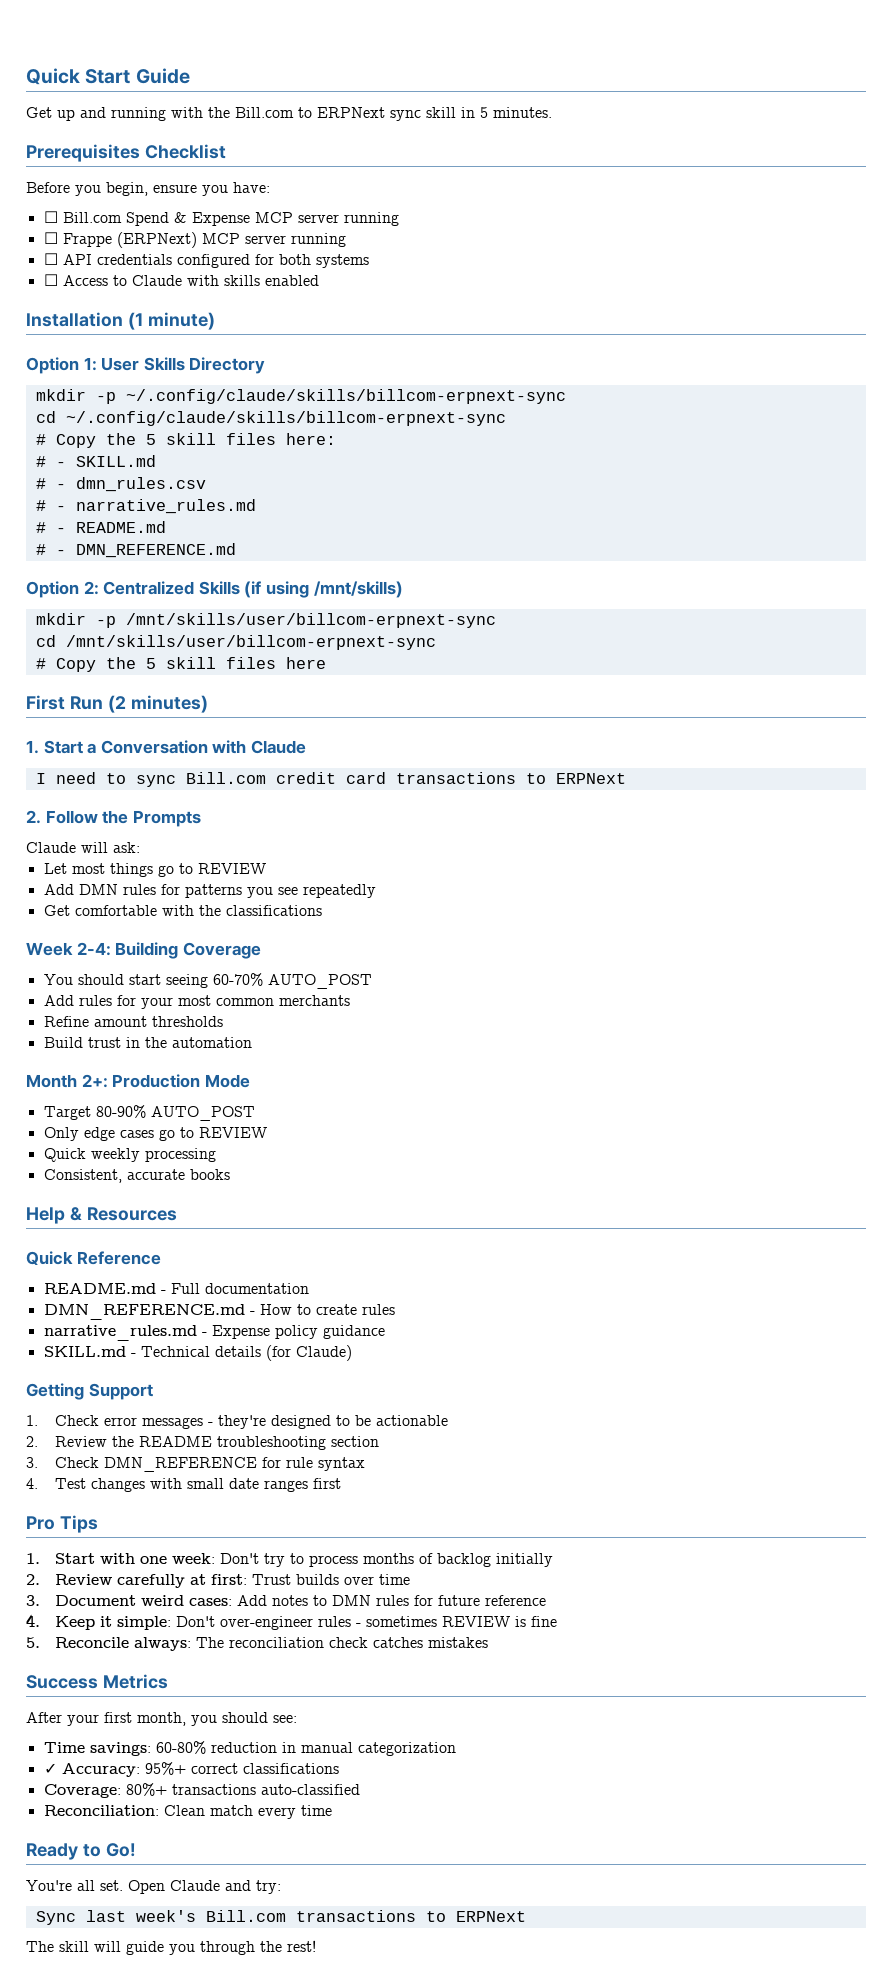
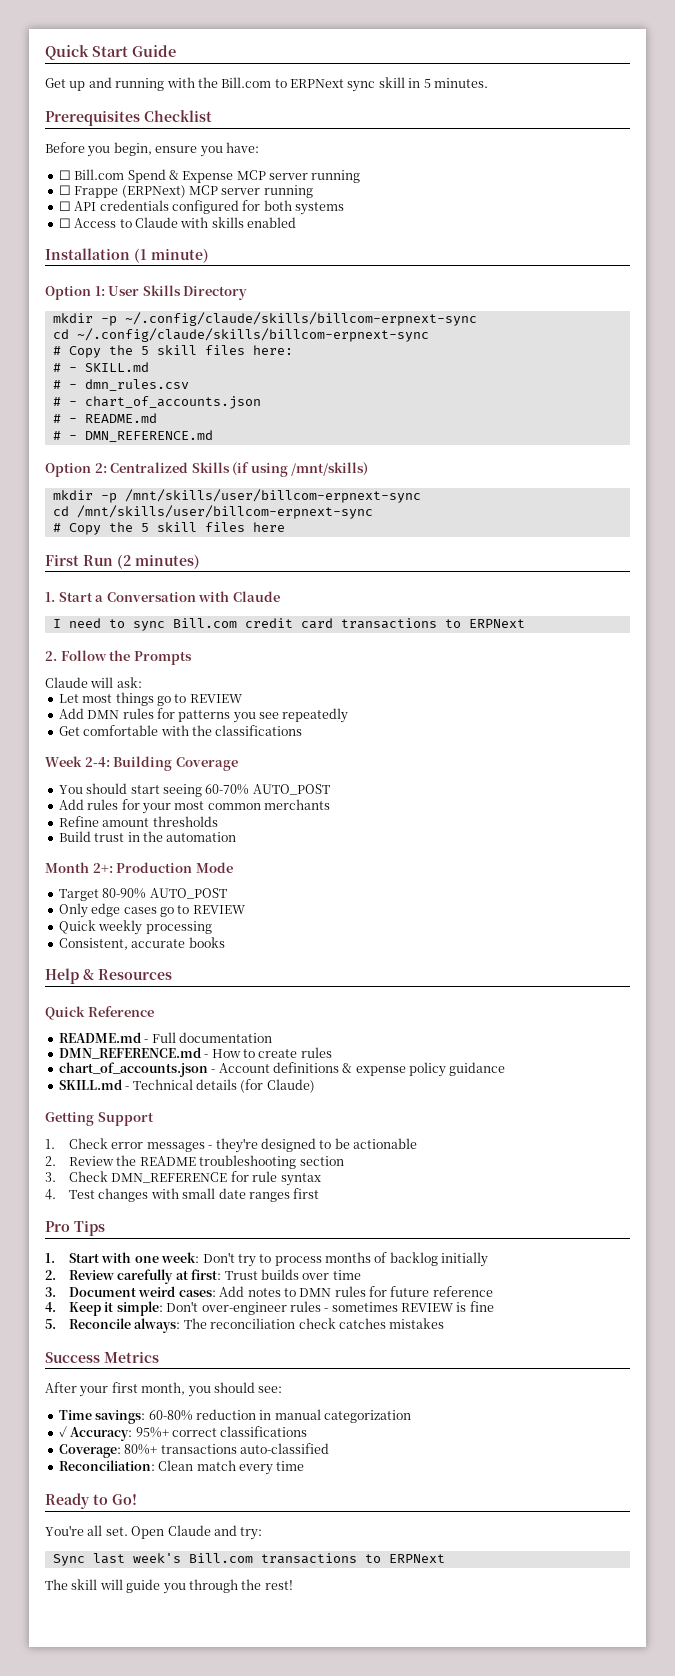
[75,499,256,514] narrative_rules.md -> [84,396,261,409] chart_of_accounts.json
[43,1325,270,1341] narrative_rules.md - Expense -> [58,1062,406,1077] chart_of_accounts.json - Account definitions & expense

